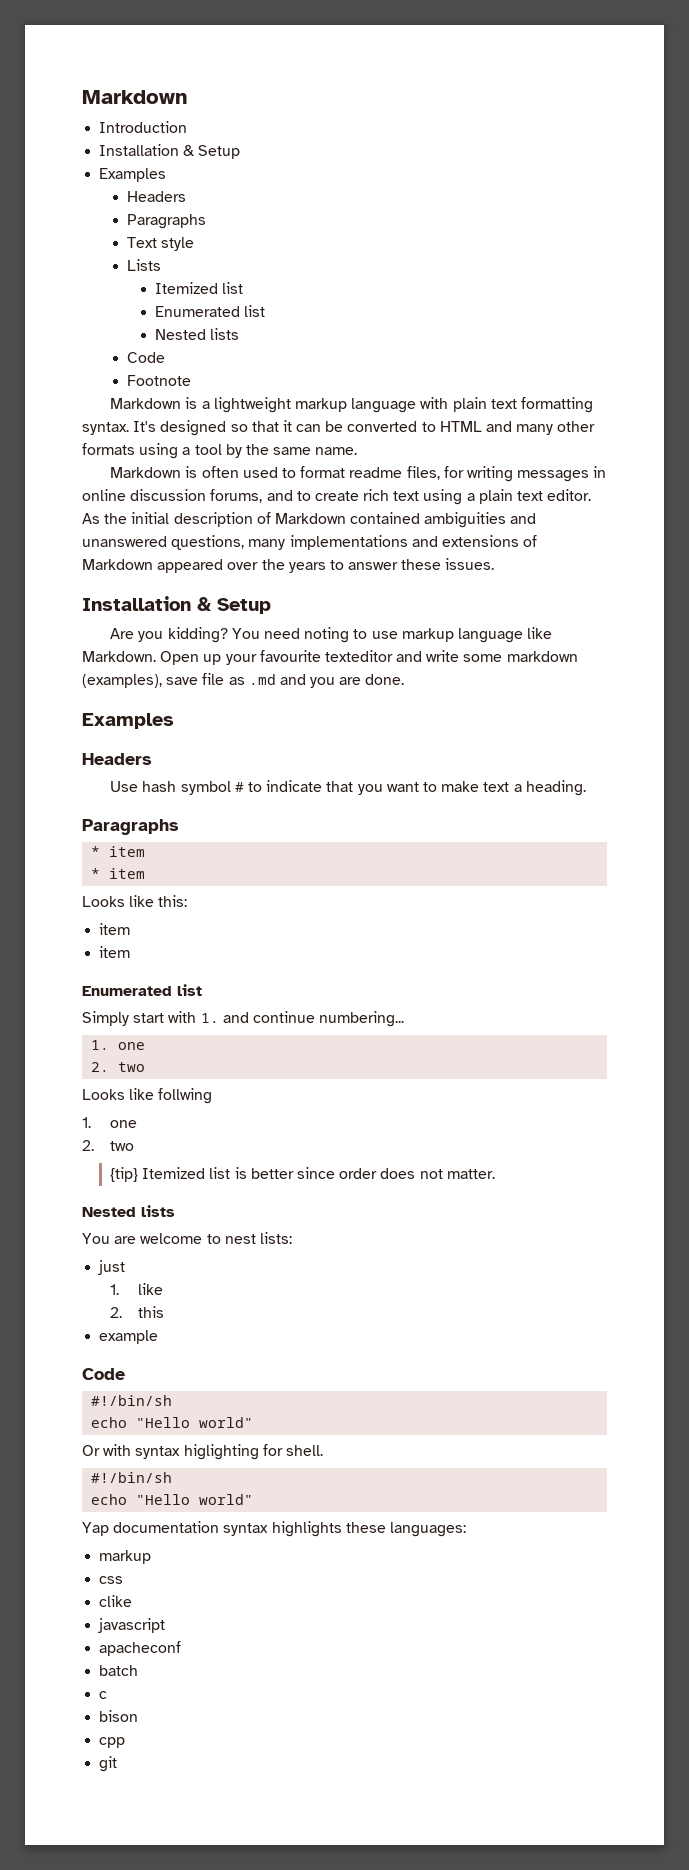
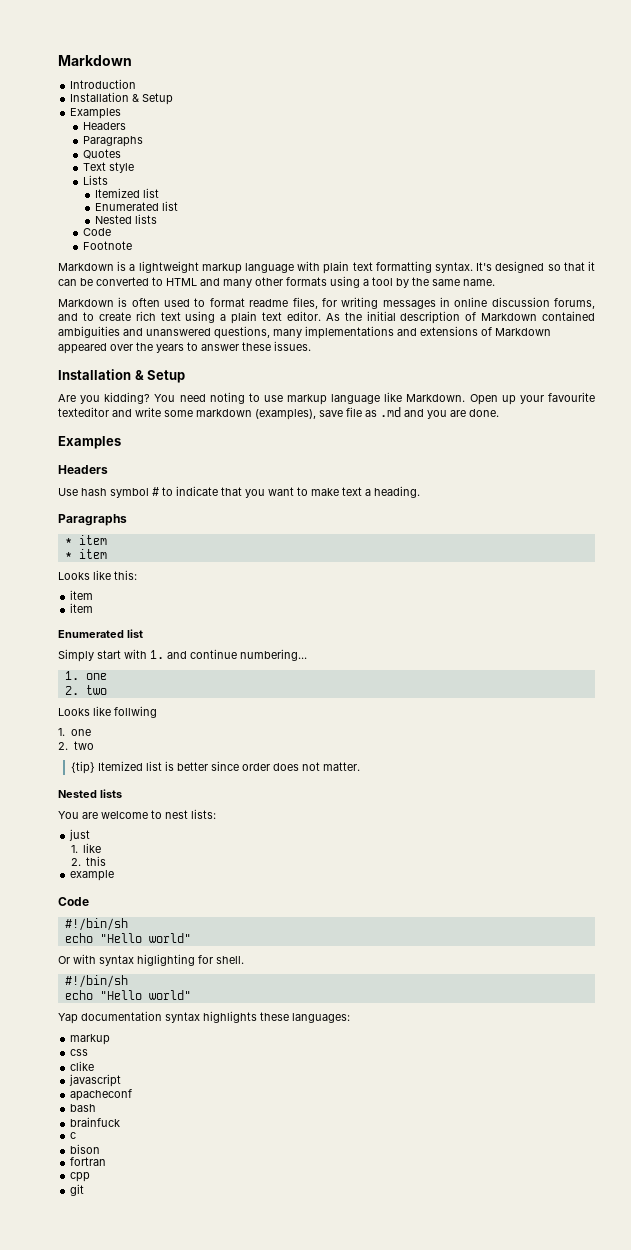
(207, 221) none -> [82,149,121,159] // Quotes
[99,1665,139,1676] batch -> [70,1104,97,1112] [70,1117,121,1127] bash // brainfuck
(139, 1716) none -> [70,1157,107,1166] // fortran

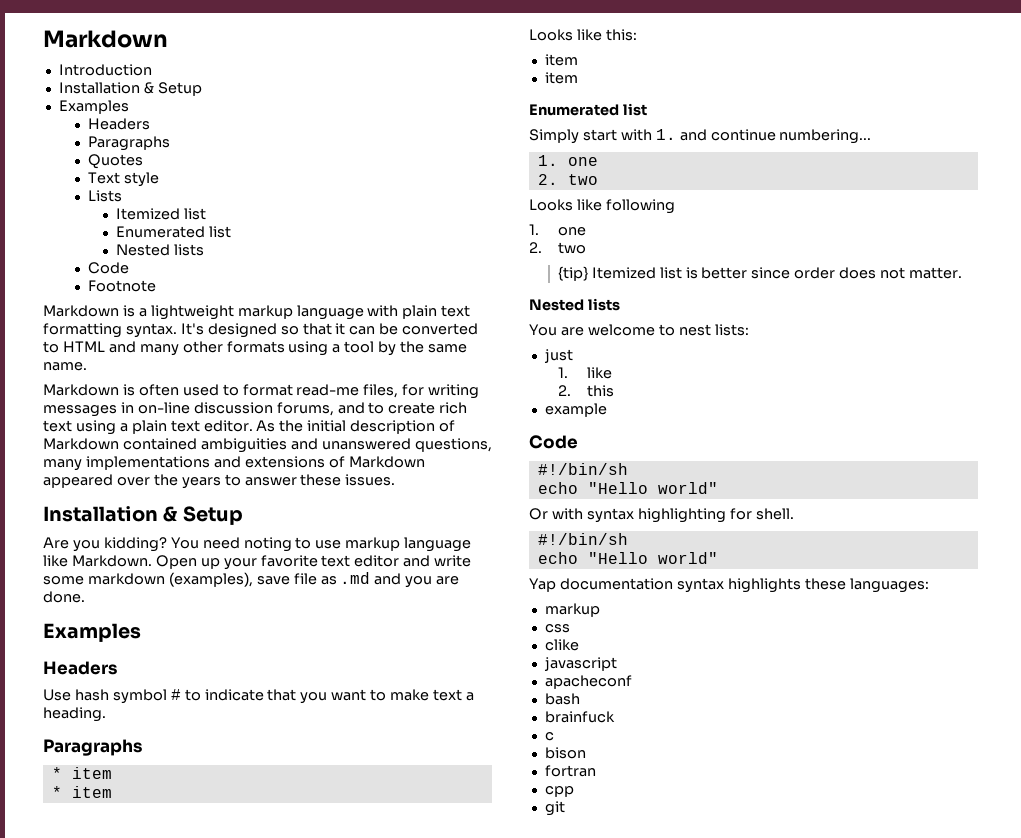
[249,299,289,307] readme -> [296,384,360,396] read-me
[454,297,488,307] online -> [137,402,190,414] on-line
[547,392,595,402] [58,407,109,417] favourite texteditor -> [260,555,400,567] favorite text editor
[114,706,157,718] follwing -> [605,199,675,214] following
[137,954,195,966] higlighting -> [637,508,726,523] highlighting

